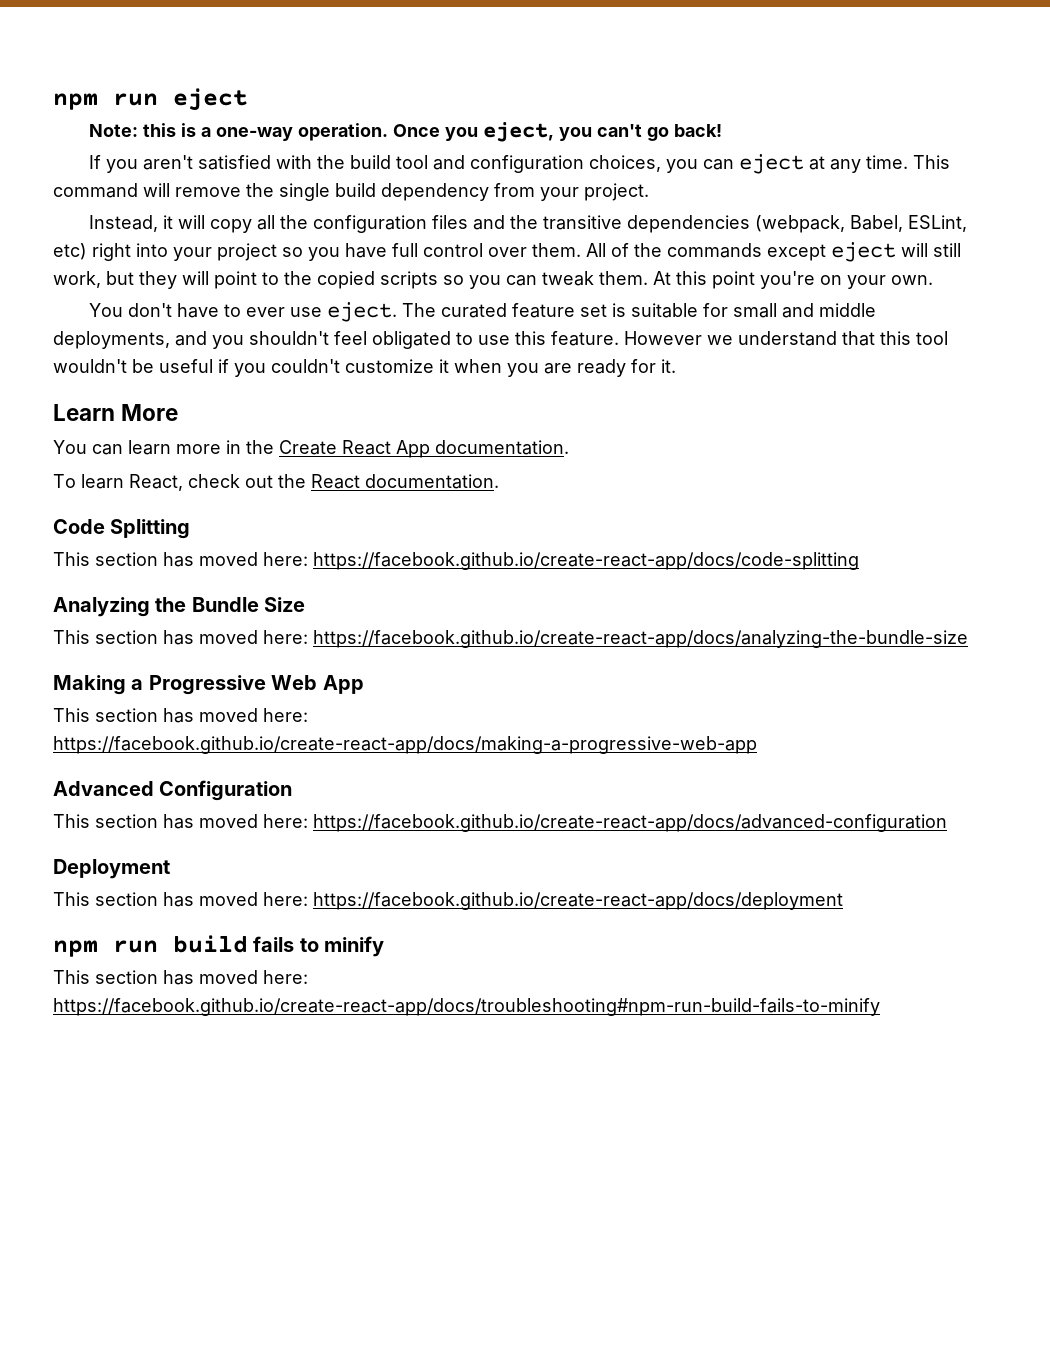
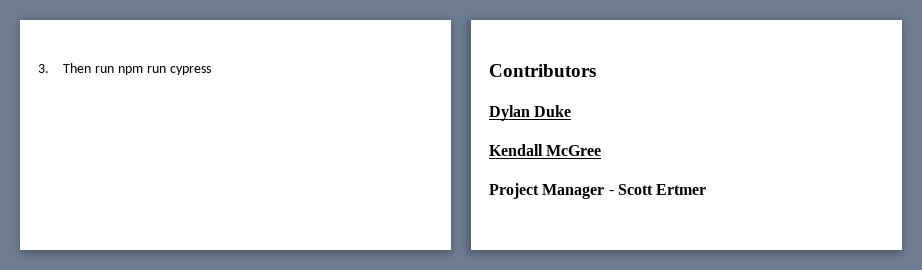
[53,88,248,111] [89,122,723,142] [89,154,951,174] [53,183,649,201] [89,215,968,233] [53,242,961,262] [53,271,933,289] [89,302,877,322] [53,331,948,349] [53,359,676,377] [53,404,179,421] [53,440,569,458] [53,474,499,491] [53,519,191,539] [53,552,859,570] [53,597,306,617] [53,630,968,648] [53,675,364,695] [53,708,308,723] [53,736,757,754] [53,780,293,801] [53,814,947,832] [53,859,170,879] [53,892,843,910] [53,935,385,957] [53,970,308,985] [53,998,880,1016] npm run eject // Note: this is a one-way operation. Once you eject, you can't go back! // If you aren't satisfied with the build tool and configuration choices, you can eject at any time. This command will remove the single build dependency from your project. // Instead, it will copy all the configuration files and the transitive dependencies (webpack, Babel, ESLint, etc) right into your project so you have full control over them. All of the commands except eject will still work, but they will point to the copied scripts so you can tweak them. At this point you're on your own. // You don't have to ever use eject. The curated feature set is suitable for small and middle deployments, and you shouldn't feel obligated to use this feature. However we understand that this tool wouldn't be useful if you couldn't customize it when you are ready for it. // Learn More // You can learn more in the Create React App documentation. // To learn React, check out the React documentation. // Code Splitting // This section has moved here: https://facebook.github.io/create-react-app/docs/code-splitting // Analyzing the Bundle Size // This section has moved here: https://facebook.github.io/create-react-app/docs/analyzing-the-bundle-size // Making a Progressive Web App // This section has moved here: https://facebook.github.io/create-react-app/docs/making-a-progressive-web-app // Advanced Configuration // This section has moved here: https://facebook.github.io/create-react-app/docs/advanced-configuration // Deployment // This section has moved here: https://facebook.github.io/create-react-app/docs/deployment // npm run build fails to minify // This section has moved here: https://facebook.github.io/create-react-app/docs/troubleshooting#npm-run-build-fails-to-minify -> [38,63,211,75] [489,64,596,77] [489,105,572,121] [489,144,602,156] [489,183,707,199] 3. Then run npm run cypress // Contributors // Dylan Duke // Kendall McGree // Project Manager - Scott Ertmer

